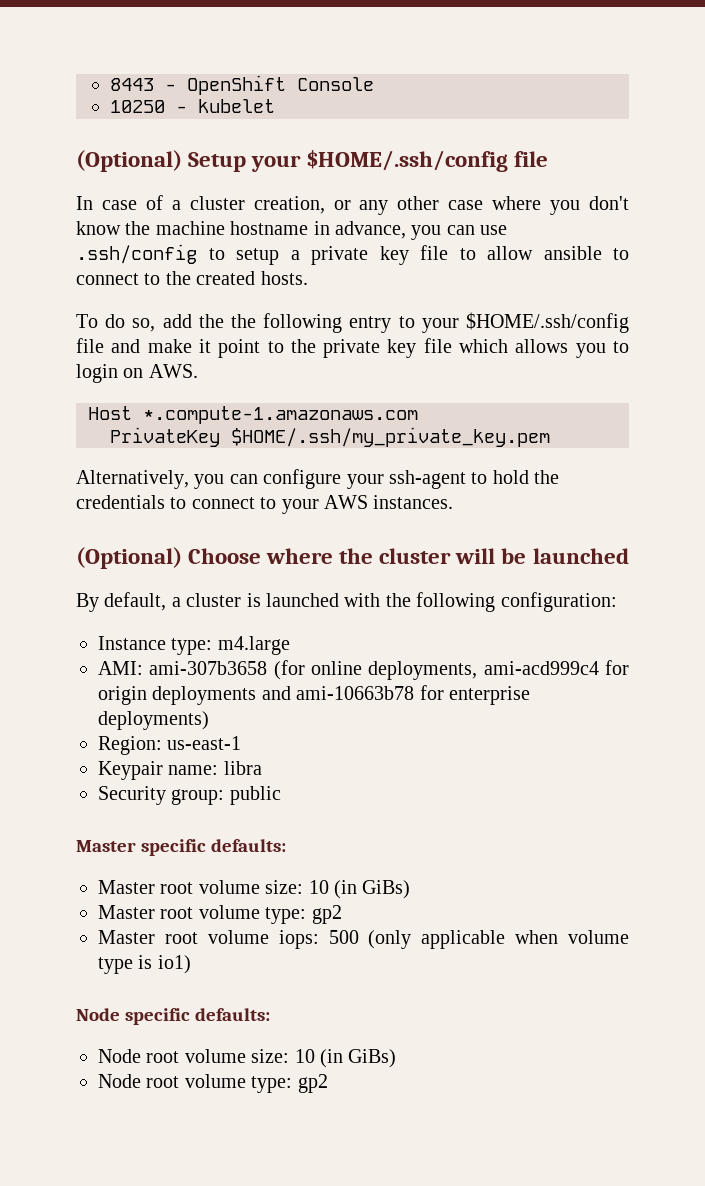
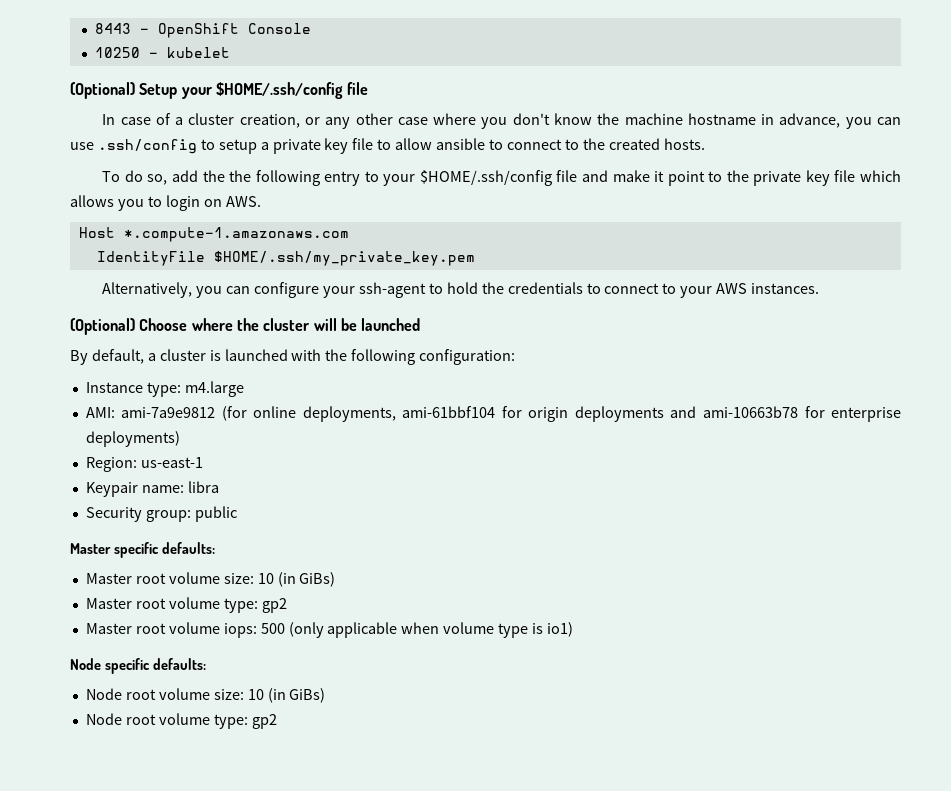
[110,427,220,447] PrivateKey -> [96,251,205,266] IdentityFile
[149,661,268,675] ami-307b3658 -> [121,407,216,418] ami-7a9e9812
[483,661,599,675] ami-acd999c4 -> [402,406,496,418] ami-61bbf104

